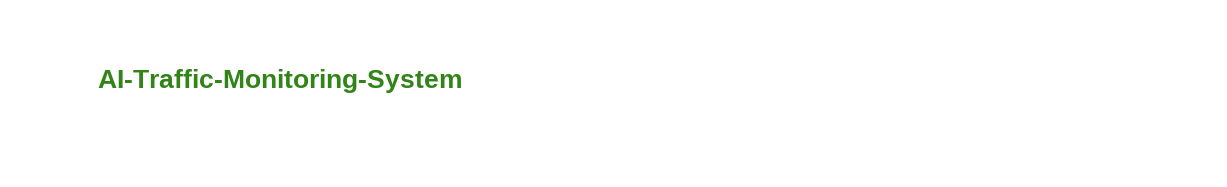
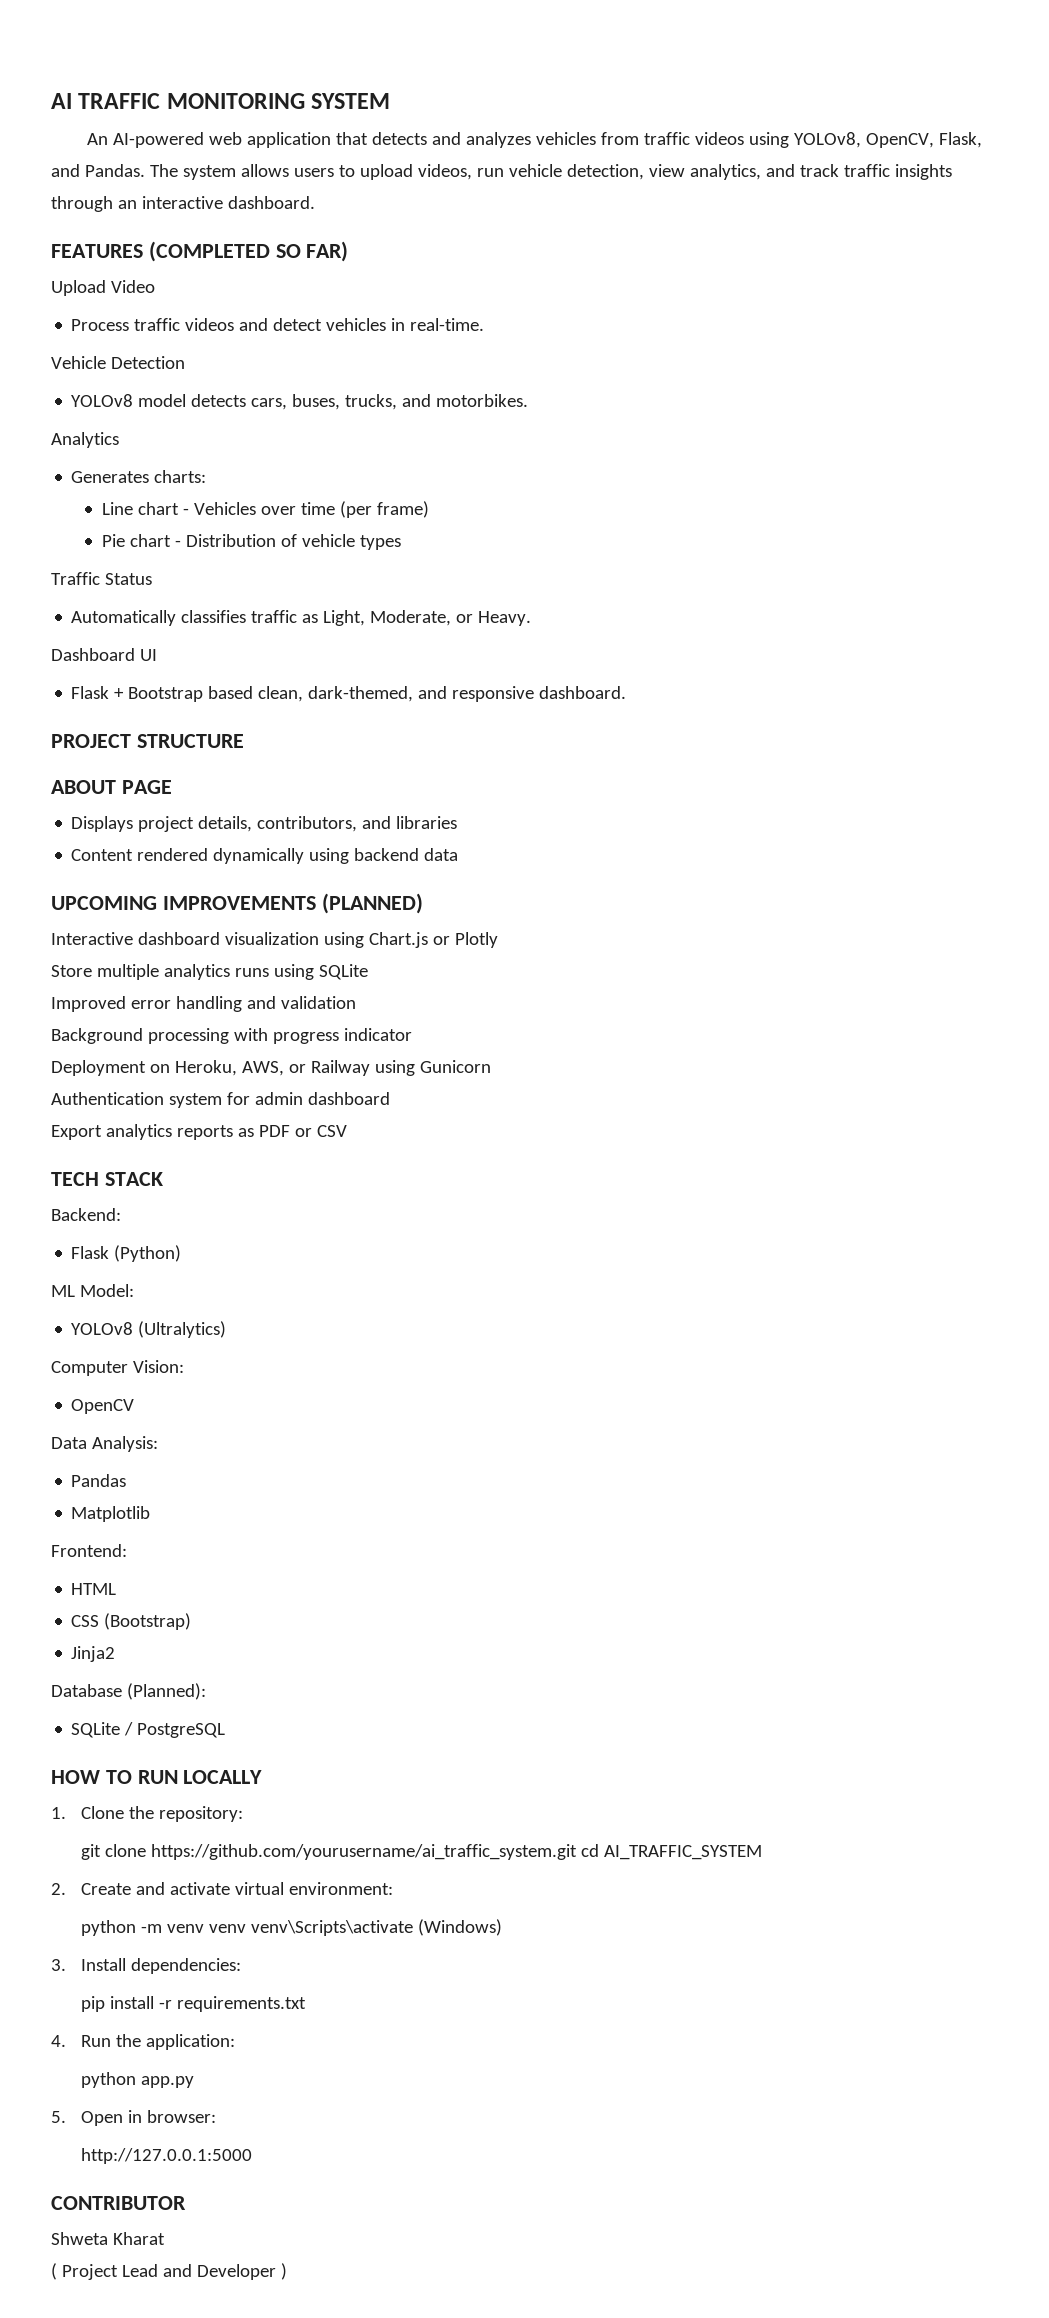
[98,69,463,93] AI-Traffic-Monitoring-System -> [51,93,391,109] [86,132,982,148] [51,164,952,180] [51,196,315,212] [51,241,349,262] [51,280,155,296] [71,318,485,331] [51,356,185,369] [71,394,529,410] [51,432,119,448] [71,470,207,483] [101,501,429,518] [101,534,401,550] [51,572,152,585] [71,610,532,626] [51,648,157,661] [71,686,627,702] [51,734,244,748] [51,780,172,794] [71,816,458,832] [71,848,459,864] [51,893,423,914] [51,932,498,948] [51,964,368,980] [51,996,356,1012] [51,1028,412,1044] [51,1060,491,1076] [51,1092,390,1108] [51,1124,347,1140] [51,1172,163,1186] [51,1208,121,1221] [71,1245,182,1262] [51,1284,134,1297] [71,1321,227,1338] [51,1360,184,1376] [71,1399,135,1414] [51,1436,158,1452] [71,1474,127,1487] [71,1506,151,1522] [51,1544,127,1557] [71,1583,117,1595] [71,1613,192,1630] [71,1646,116,1662] [51,1683,206,1700] [71,1722,226,1738] [51,1770,263,1784] [51,1806,244,1822] [81,1844,763,1860] [51,1882,394,1895] [81,1919,503,1936] [51,1958,242,1974] [81,1996,307,2012] [51,2034,236,2050] [81,2072,195,2088] [51,2110,217,2126] [81,2148,253,2164] [51,2196,186,2210] [51,2232,165,2245] [51,2263,287,2280] AI TRAFFIC MONITORING SYSTEM // An AI-powered web application that detects and analyzes vehicles from traffic videos using YOLOv8, OpenCV, Flask, and Pandas. The system allows users to upload videos, run vehicle detection, view analytics, and track traffic insights through an interactive dashboard. // FEATURES (COMPLETED SO FAR) // Upload Video // Process traffic videos and detect vehicles in real-time. // Vehicle Detection // YOLOv8 model detects cars, buses, trucks, and motorbikes. // Analytics // Generates charts: // Line chart - Vehicles over time (per frame) // Pie chart - Distribution of vehicle types // Traffic Status // Automatically classifies traffic as Light, Moderate, or Heavy. // Dashboard UI // Flask + Bootstrap based clean, dark-themed, and responsive dashboard. // PROJECT STRUCTURE // ABOUT PAGE // Displays project details, contributors, and libraries // Content rendered dynamically using backend data // UPCOMING IMPROVEMENTS (PLANNED) // Interactive dashboard visualization using Chart.js or Plotly // Store multiple analytics runs using SQLite // Improved error handling and validation // Background processing with progress indicator // Deployment on Heroku, AWS, or Railway using Gunicorn // Authentication system for admin dashboard // Export analytics reports as PDF or CSV // TECH STACK // Backend: // Flask (Python) // ML Model: // YOLOv8 (Ultralytics) // Computer Vision: // OpenCV // Data Analysis: // Pandas // Matplotlib // Frontend: // HTML // CSS (Bootstrap) // Jinja2 // Database (Planned): // SQLite / PostgreSQL // HOW TO RUN LOCALLY // 1. Clone the repository: // git clone https://github.com/yourusername/ai_traffic_system.git cd AI_TRAFFIC_SYSTEM // 2. Create and activate virtual environment: // python -m venv venv venv\Scripts\activate (Windows) // 3. Install dependencies: // pip install -r requirements.txt // 4. Run the application: // python app.py // 5. Open in browser: // http://127.0.0.1:5000 // CONTRIBUTOR // Shweta Kharat // ( Project Lead and Developer )

